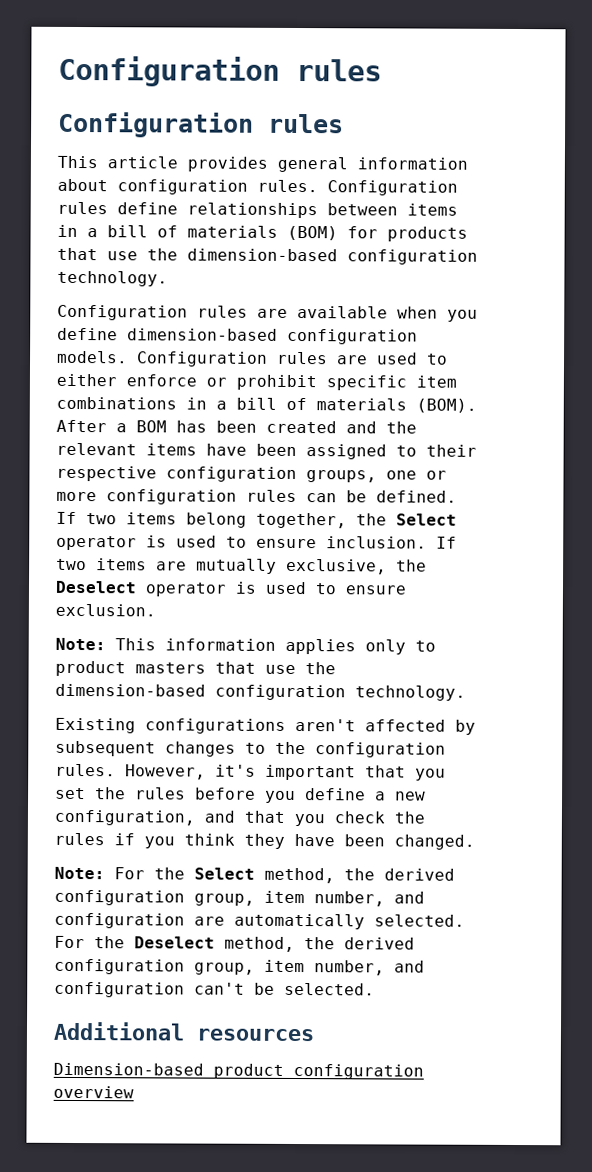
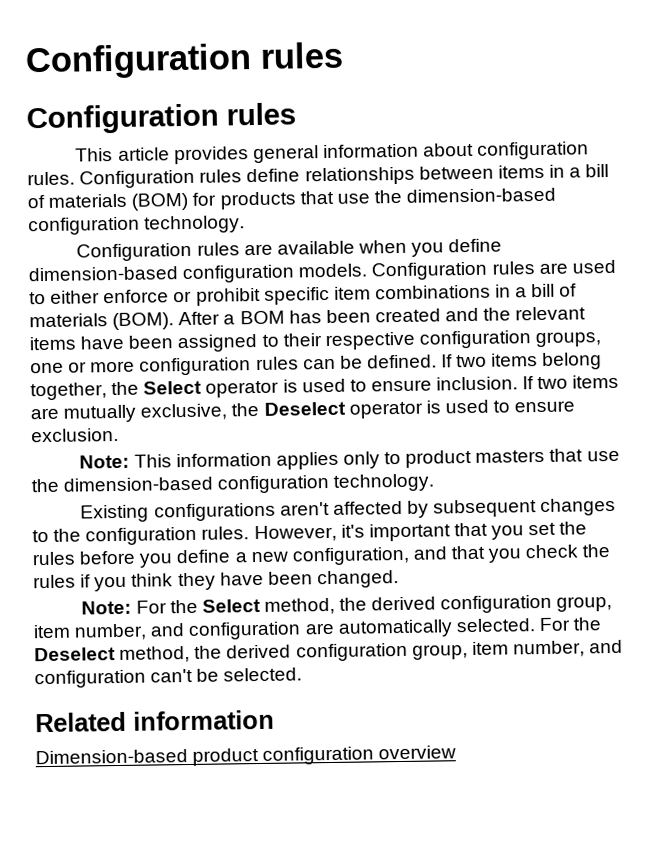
[53,1021,314,1042] Additional resources -> [35,709,275,733] Related information

